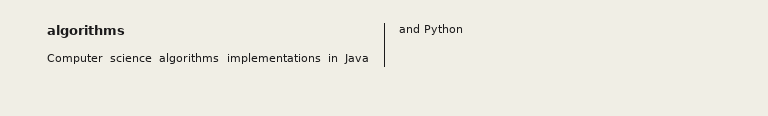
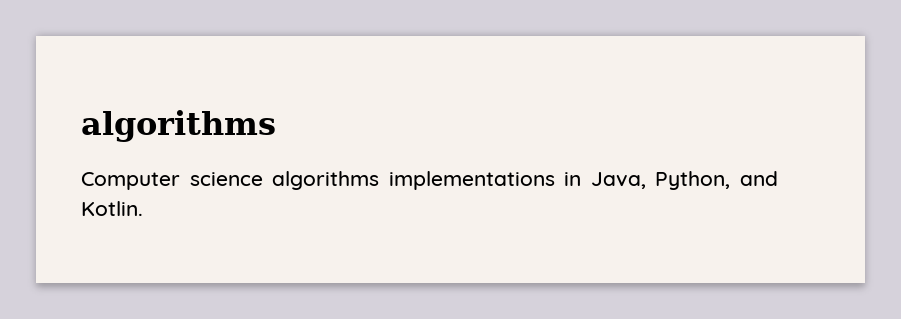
[344,54,369,64] [399,24,463,35] Java and Python -> [590,171,778,190] [81,201,143,216] Java, Python, and Kotlin.

